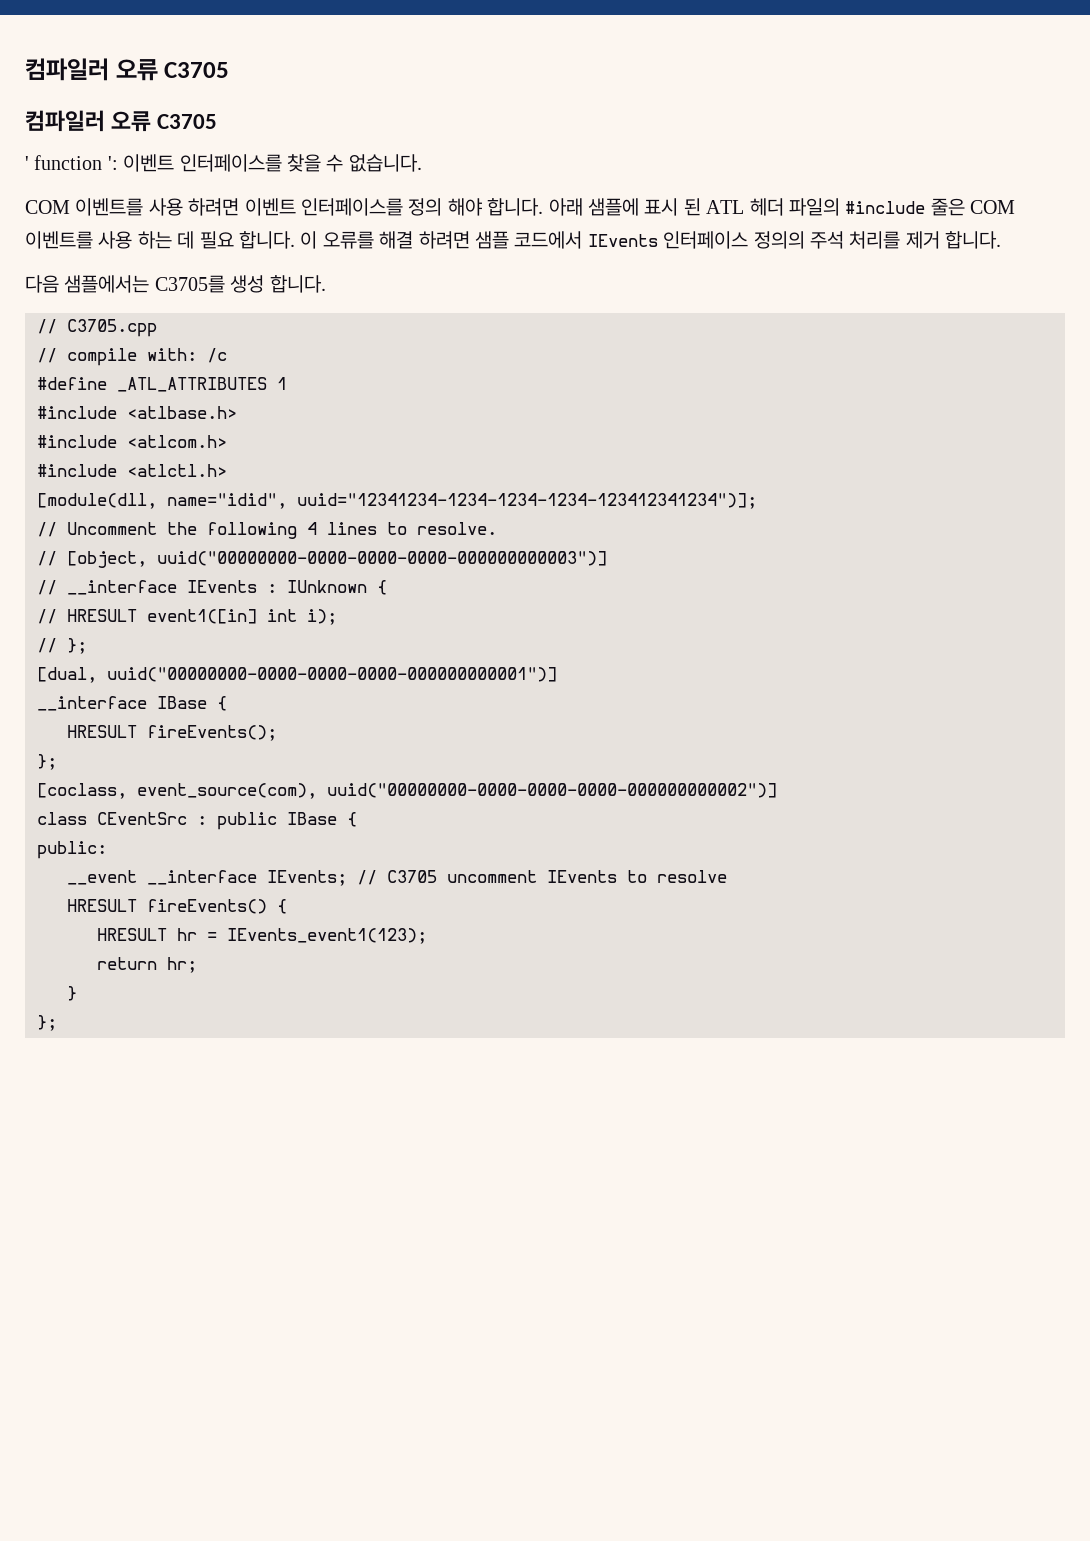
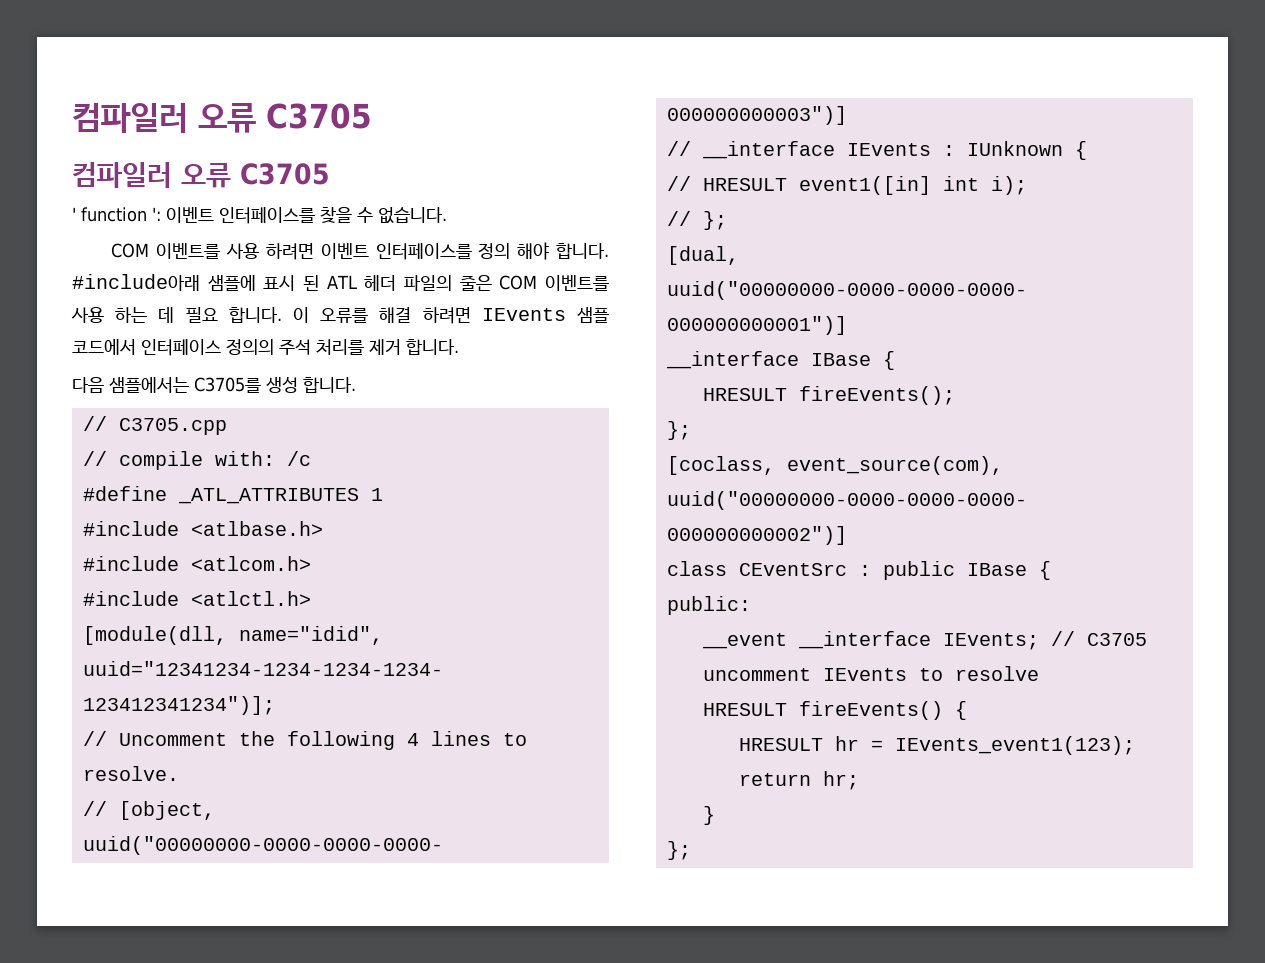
[548,198,583,216] 아래 -> [72,274,200,291] #include아래
[845,201,926,214] #include -> (452, 283) none
(470, 240) none -> [481,308,566,321] IEvents
[587,234,658,247] IEvents -> (136, 347) none

